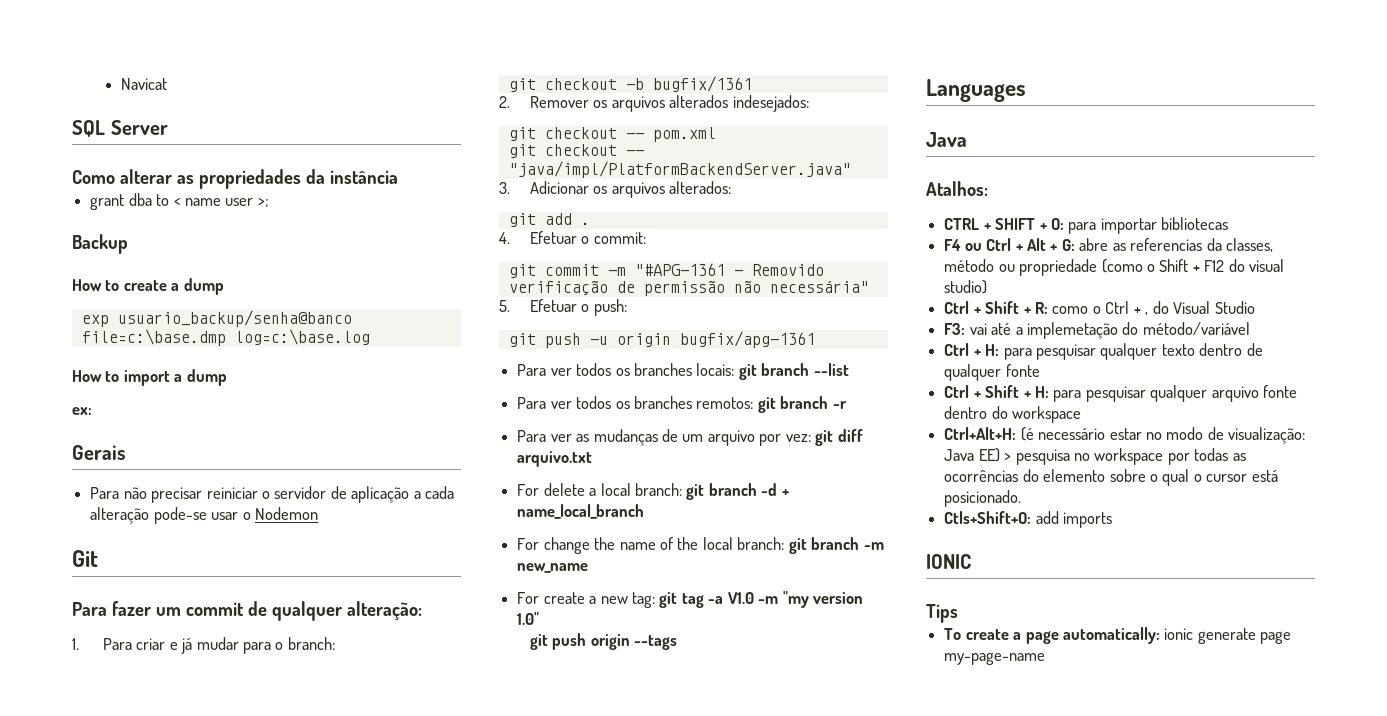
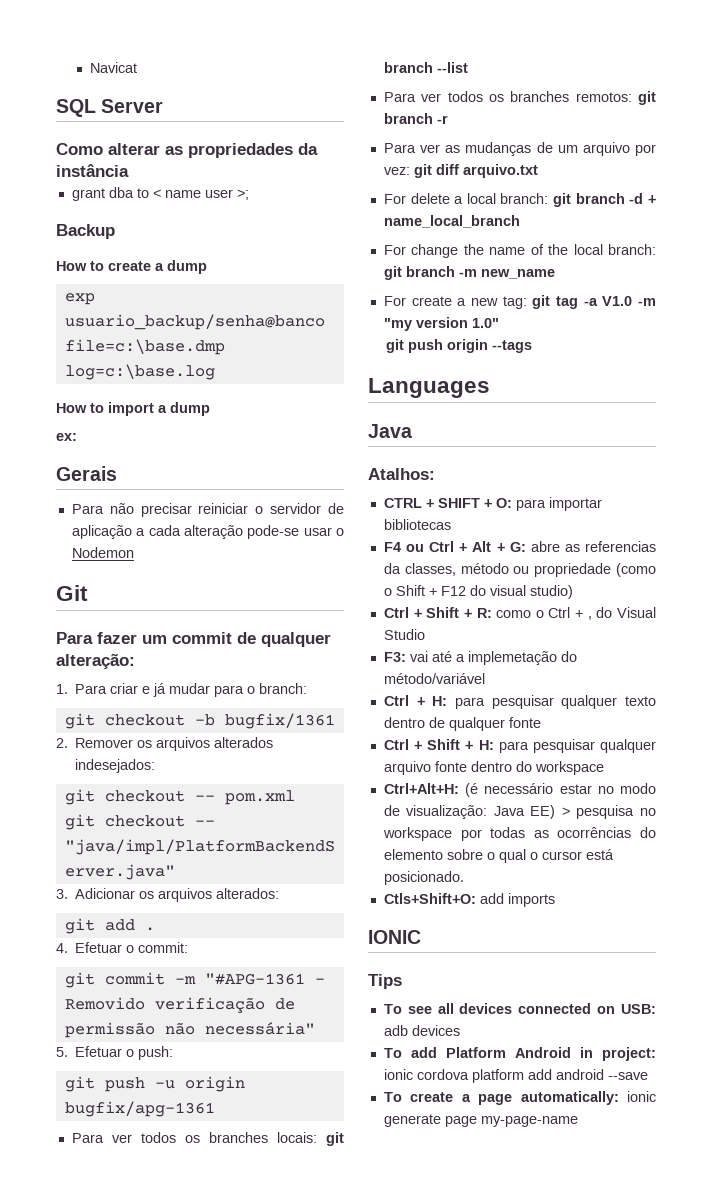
(958, 613) none -> [383,1003,656,1014] [383,1025,460,1036] [383,1047,656,1061] [383,1069,648,1083] // To see all devices connected on USB: adb devices // To add Platform Android in project: ionic cordova platform add android --save

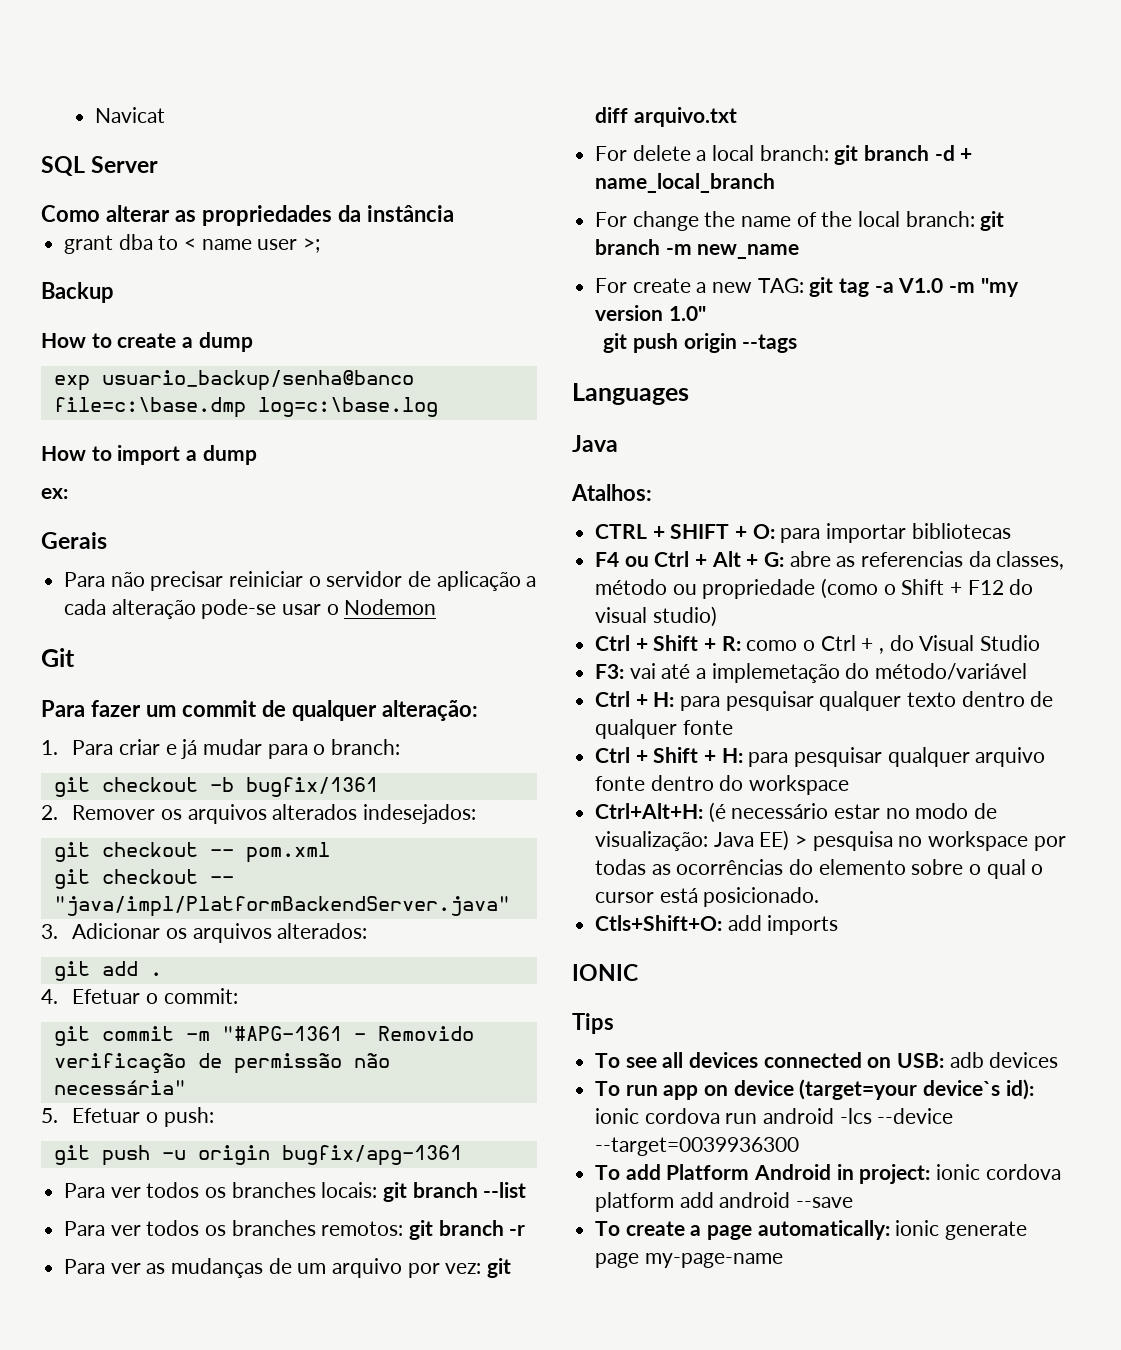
[502,296,527,309] tag: -> [757,278,804,293] TAG:
(460, 1030) none -> [595,1079,1034,1100] [595,1108,954,1124] [595,1137,800,1156] // To run app on device (target=your device`s id): ionic cordova run android -lcs --device --target=0039936300

